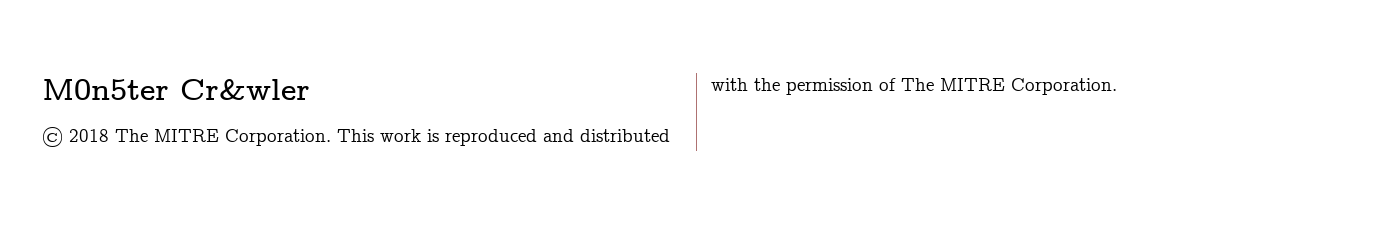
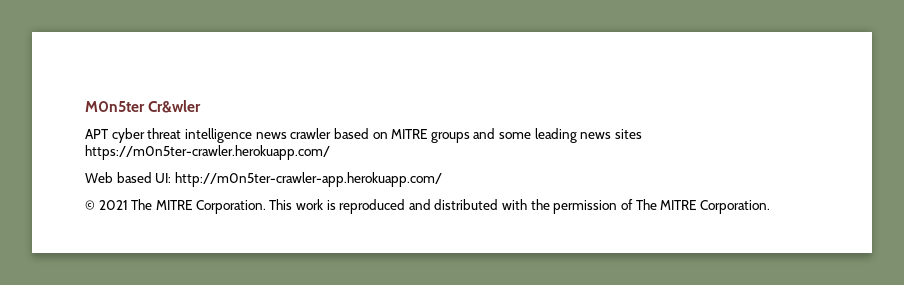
(310, 89) none -> [85,128,643,143] [85,145,330,160] [85,172,442,187] // APT cyber threat intelligence news crawler based on MITRE groups and some leading news sites https://m0n5ter-crawler.herokuapp.com/ // Web based UI: http://m0n5ter-crawler-app.herokuapp.com/
[69,129,109,142] 2018 -> [98,200,128,210] 2021

